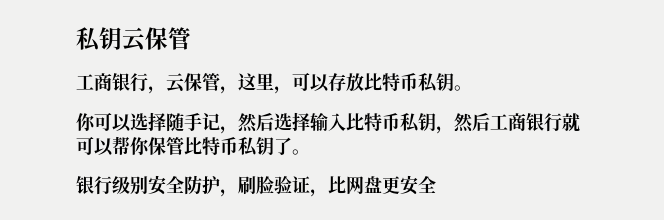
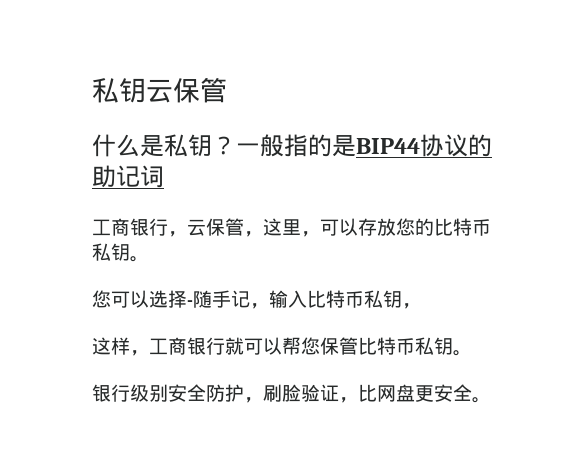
(191, 38) none -> [92,134,492,157] [92,165,164,188] // 什么是私钥？一般指的是BIP44协议的助记词
[364,73,472,93] [76,113,96,131] 比特币私钥。 // 你 -> [396,218,491,236] [92,243,149,262] [92,290,111,308] 您的比特币私钥。 // 您
(166, 121) none -> [187,300,193,306] -
[238,112,310,133] 然后选择 -> (269, 306) none
[454,113,490,133] 然后 -> [92,337,149,356] // 这样，
[130,137,150,155] 你 -> [301,337,320,355] 您
[274,137,292,155] 了 -> (453, 346) none
(436, 184) none -> [472,397,491,403] 。

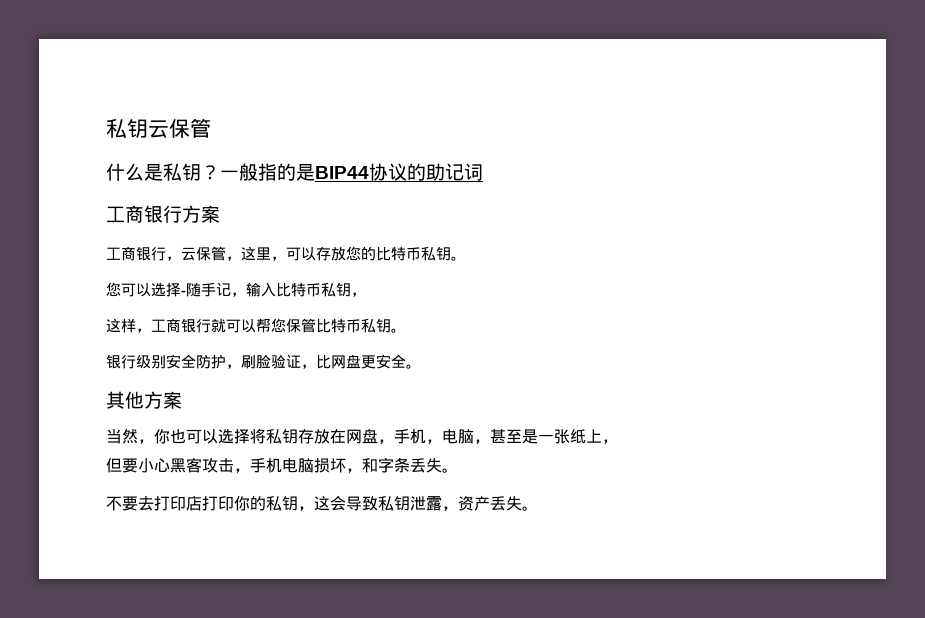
(164, 176) none -> [106,205,220,223] // 工商银行方案
(491, 400) none -> [106,391,182,409] [106,428,618,444] [106,457,458,473] [106,495,538,511] // 其他方案 // 当然，你也可以选择将私钥存放在网盘，手机，电脑，甚至是一张纸上， // 但要小心黑客攻击，手机电脑损坏，和字条丢失。 // 不要去打印店打印你的私钥，这会导致私钥泄露，资产丢失。

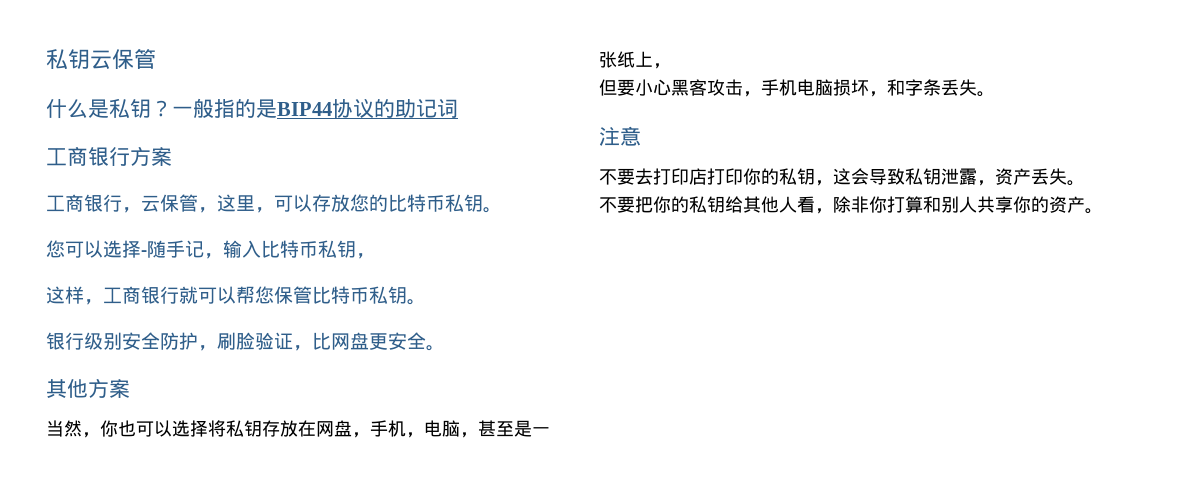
(458, 470) none -> [599,126,641,146] // 注意
(538, 508) none -> [599,196,1103,214] // 不要把你的私钥给其他人看，除非你打算和别人共享你的资产。

